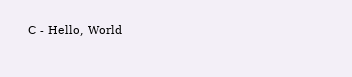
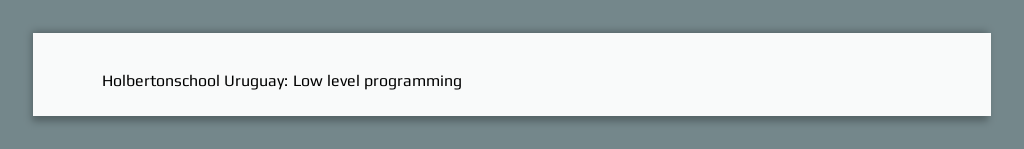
[28,25,122,36] C - Hello, World -> [102,74,463,90] Holbertonschool Uruguay: Low level programming

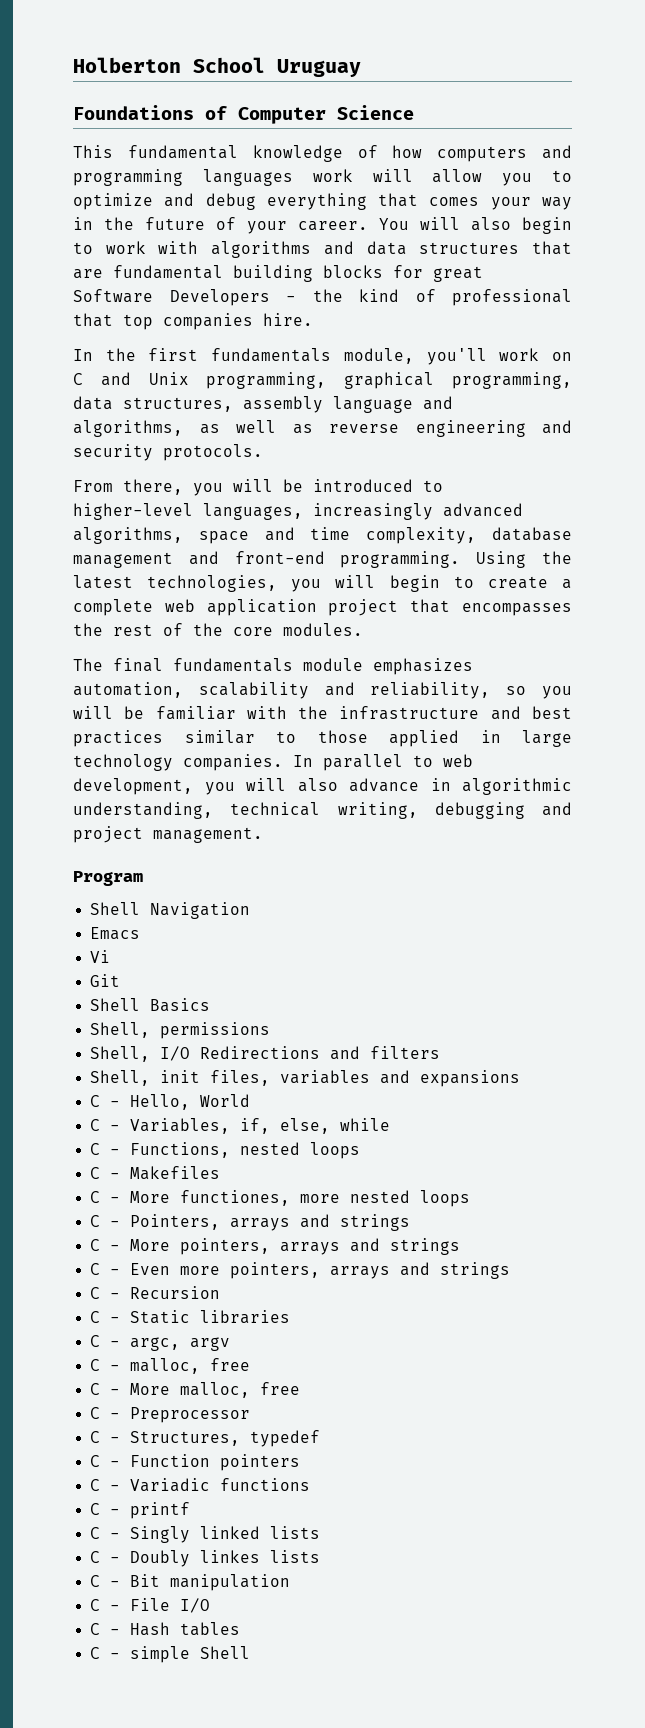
[102,74,463,90] Holbertonschool Uruguay: Low level programming -> [73,57,361,77] [73,105,414,124] [73,145,572,162] [73,169,572,186] [73,193,572,210] [73,217,572,234] [73,241,572,258] [73,265,483,282] [73,289,572,306] [73,313,313,330] [73,348,572,365] [73,372,572,389] [73,396,453,413] [73,420,572,437] [73,444,263,461] [73,479,443,496] [73,503,523,520] [73,527,572,544] [73,551,572,568] [73,575,573,592] [73,599,572,616] [73,623,363,636] [73,658,473,675] [73,682,572,699] [73,706,572,720] [73,730,572,747] [73,754,473,771] [73,778,572,795] [73,802,572,819] [73,826,263,843] [73,871,143,886] [90,902,251,919] [90,927,141,940] [90,950,111,963] [90,974,121,987] [90,998,211,1012] [90,1022,271,1039] [90,1046,441,1062] [90,1070,521,1087] [90,1094,251,1110] [90,1118,391,1134] [90,1142,361,1159] [90,1166,221,1180] [90,1190,471,1207] [90,1214,411,1231] [90,1238,461,1255] [90,1262,511,1279] [90,1286,221,1299] [90,1310,291,1324] [90,1335,231,1351] [90,1358,251,1374] [90,1382,301,1398] [90,1407,251,1423] [90,1430,321,1447] [90,1454,301,1471] [90,1478,311,1492] [90,1502,191,1519] [90,1526,321,1543] [90,1550,321,1567] [90,1574,291,1591] [90,1598,211,1613] [90,1622,241,1636] [90,1646,251,1663] Holberton School Uruguay // Foundations of Computer Science // This fundamental knowledge of how computers and programming languages work will allow you to optimize and debug everything that comes your way in the future of your career. You will also begin to work with algorithms and data structures that are fundamental building blocks for great Software Developers - the kind of professional that top companies hire. // In the first fundamentals module, you'll work on C and Unix programming, graphical programming, data structures, assembly language and algorithms, as well as reverse engineering and security protocols. // From there, you will be introduced to higher-level languages, increasingly advanced algorithms, space and time complexity, database management and front-end programming. Using the latest technologies, you will begin to create a complete web application project that encompasses the rest of the core modules. // The final fundamentals module emphasizes automation, scalability and reliability, so you will be familiar with the infrastructure and best practices similar to those applied in large technology companies. In parallel to web development, you will also advance in algorithmic understanding, technical writing, debugging and project management. // Program // Shell Navigation // Emacs // Vi // Git // Shell Basics // Shell, permissions // Shell, I/O Redirections and filters // Shell, init files, variables and expansions // C - Hello, World // C - Variables, if, else, while // C - Functions, nested loops // C - Makefiles // C - More functiones, more nested loops // C - Pointers, arrays and strings // C - More pointers, arrays and strings // C - Even more pointers, arrays and strings // C - Recursion // C - Static libraries // C - argc, argv // C - malloc, free // C - More malloc, free // C - Preprocessor // C - Structures, typedef // C - Function pointers // C - Variadic functions // C - printf // C - Singly linked lists // C - Doubly linkes lists // C - Bit manipulation // C - File I/O // C - Hash tables // C - simple Shell

